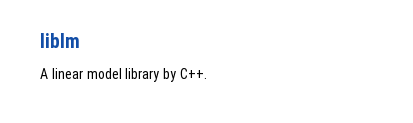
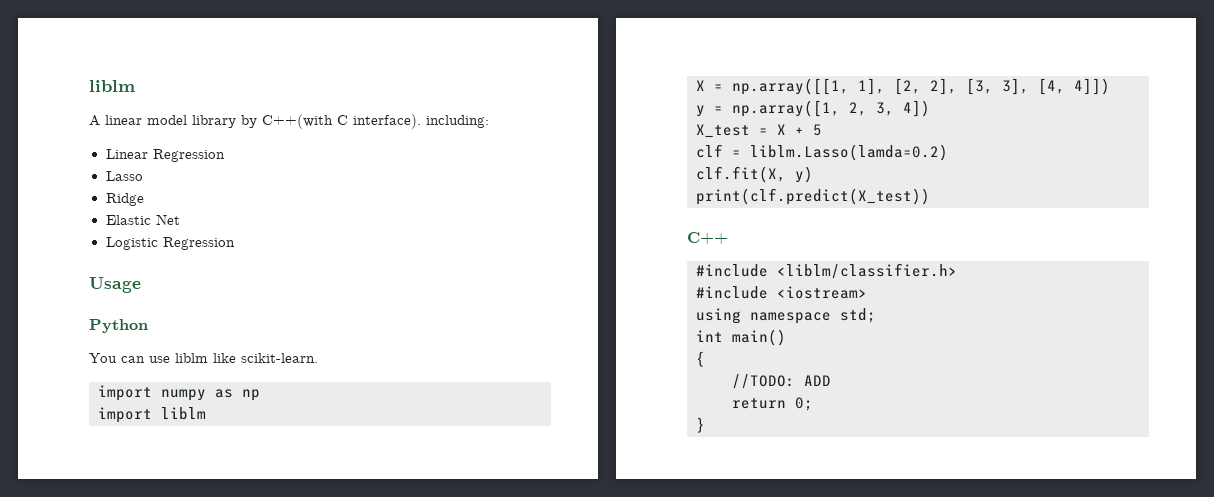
[179,68,207,79] C++. -> [262,114,489,129] [105,149,225,162] [105,171,143,181] [105,193,144,206] [105,214,180,225] [105,237,235,250] [89,277,141,293] [89,319,148,333] [89,353,318,363] [98,385,260,401] [98,407,206,423] [696,78,1110,95] [696,100,930,117] [696,124,822,138] [696,144,948,161] [696,166,813,183] [696,188,930,205] [687,232,728,244] [696,263,957,279] [696,286,867,299] [696,308,876,324] [696,329,786,346] [696,351,705,367] [732,374,831,389] [732,397,813,411] [696,417,705,433] C++(with C interface). including: // Linear Regression // Lasso // Ridge // Elastic Net // Logistic Regression // Usage // Python // You can use liblm like scikit-learn. // import numpy as np // import liblm // X = np.array([[1, 1], [2, 2], [3, 3], [4, 4]]) // y = np.array([1, 2, 3, 4]) // X_test = X + 5 // clf = liblm.Lasso(lamda=0.2) // clf.fit(X, y) // print(clf.predict(X_test)) // C++ // #include <liblm/classifier.h> // #include <iostream> // using namespace std; // int main() // { // //TODO: ADD // return 0; // }

